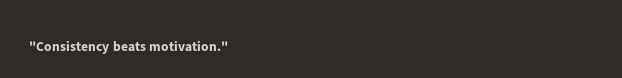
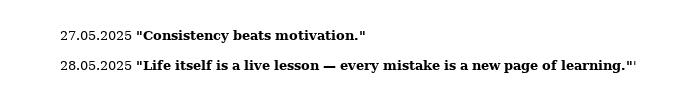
(29, 47) none -> [60,31,132,40] 27.05.2025
(229, 46) none -> [60,60,637,73] // 28.05.2025 "Life itself is a live lesson — every mistake is a new page of learning."'

